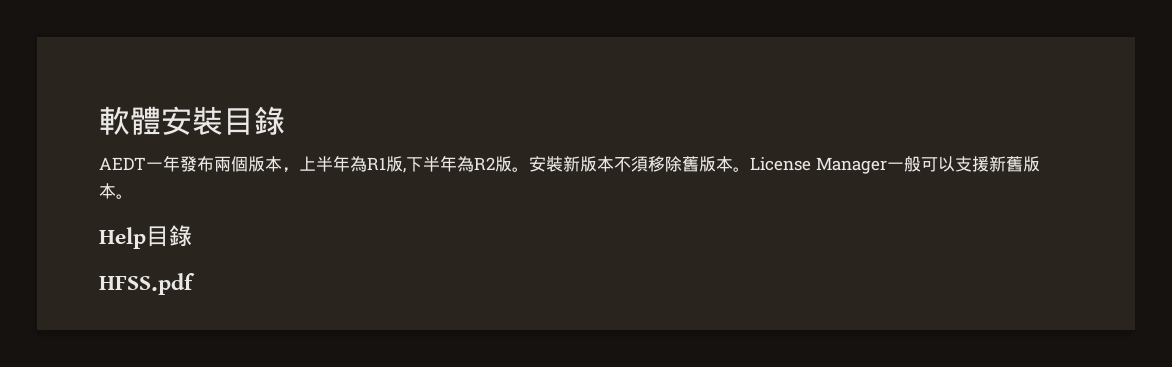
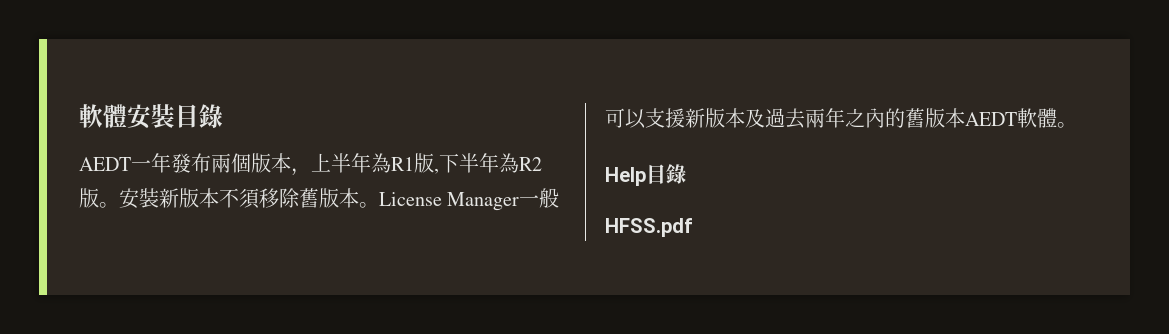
[1005,156,1040,172] [99,183,116,199] 舊版本 -> [705,108,1057,129] 版本及過去兩年之內的舊版本AEDT軟體

